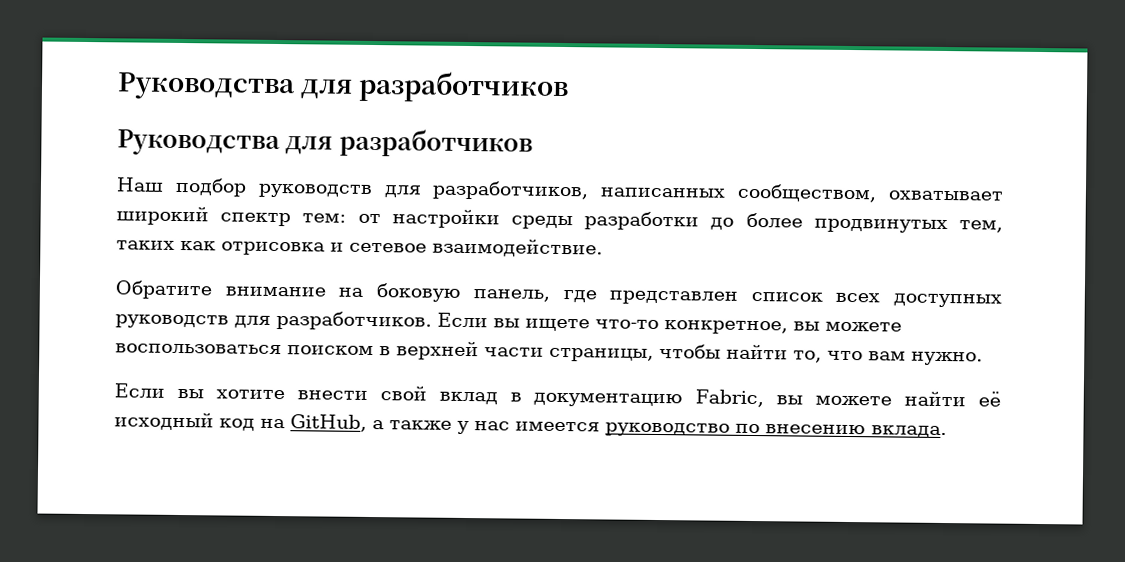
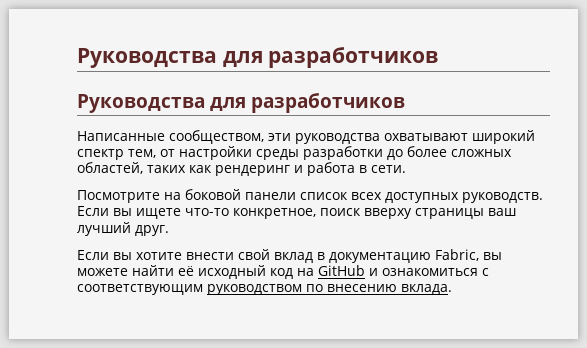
[116,177,1003,203] Наш подбор руководств для разработчиков, написанных сообществом, охватывает -> [77,130,468,144] Написанные сообществом, эти руководства охватывают
[302,213,347,223] тем: -> [128,149,156,158] тем,
[813,218,1004,234] [116,237,603,258] [115,280,1002,308] [115,311,432,331] продвинутых тем, таких как отрисовка и сетевое взаимодействие. // Обратите внимание на боковую панель, где представлен список всех доступных руководств для разработчиков. -> [451,149,512,157] [77,162,406,176] [77,189,543,203] сложных областей, таких как рендеринг и работа в сети. // Посмотрите на боковой панели список всех доступных руководств.
[793,321,902,332] [115,340,983,366] вы можете воспользоваться поиском в верхней части страницы, чтобы найти то, что вам нужно. -> [320,208,516,219] [77,222,169,236] поиск вверху страницы ваш лучший друг.
[290,414,730,437] GitHub, а также у нас имеется руководство -> [318,265,489,276] [77,284,302,295] GitHub и ознакомиться с соответствующим руководством

